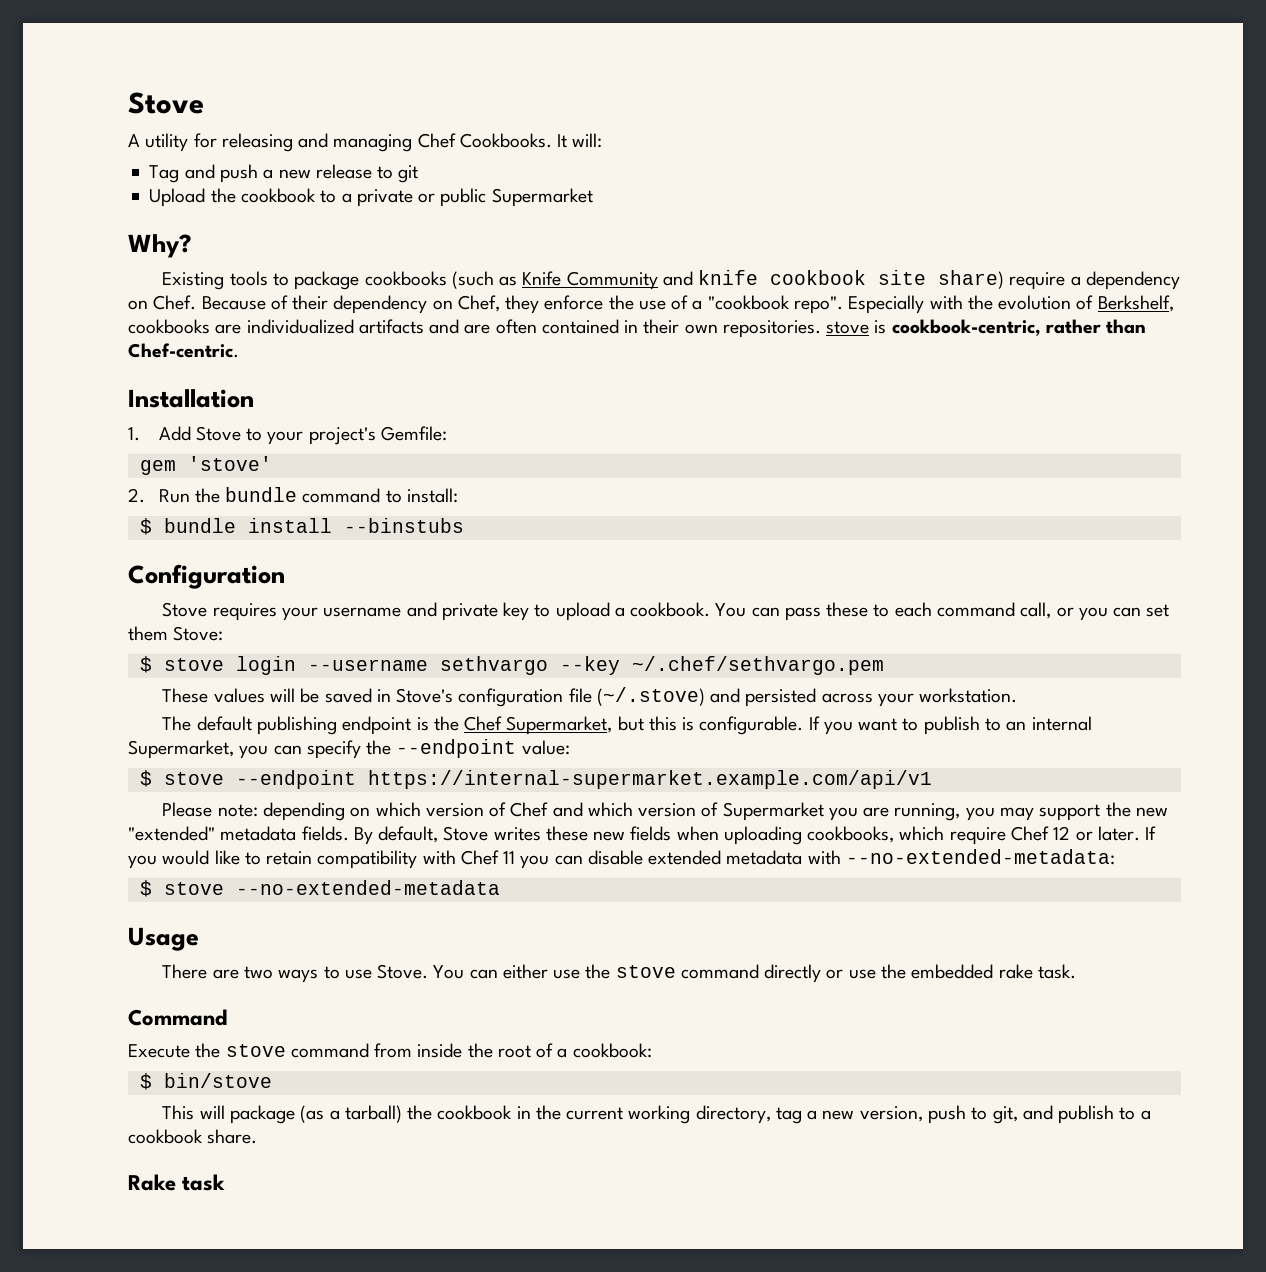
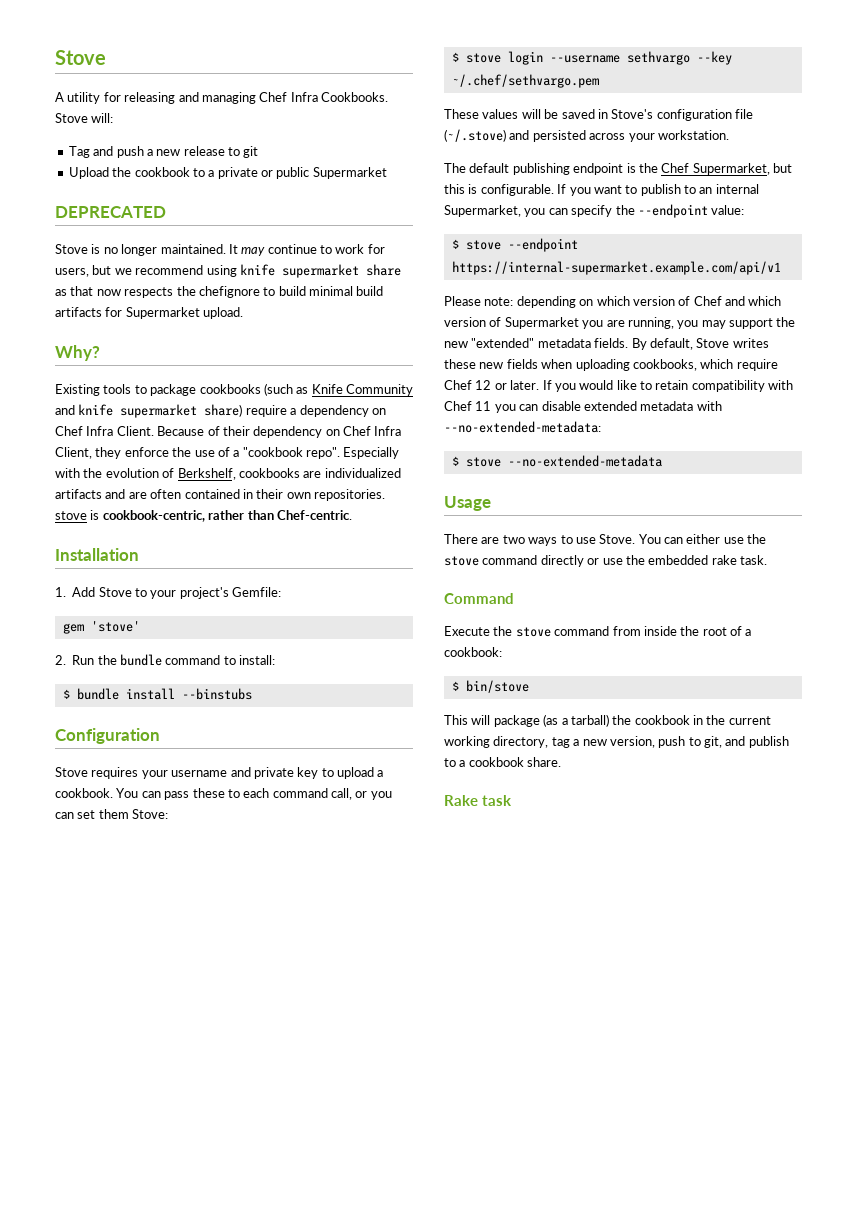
[459,133,568,148] Cookbooks. It -> [290,92,388,102] [55,113,88,123] Infra Cookbooks. Stove
(593, 197) none -> [55,206,166,218] [55,244,385,256] [55,264,401,278] [55,286,384,298] [55,307,244,319] // DEPRECATED // Stove is no longer maintained. It may continue to work for users, but we recommend using knife supermarket share as that now respects the chefignore to build minimal build artifacts for Supermarket upload.
[770,270,927,285] cookbook site -> [120,404,198,418] supermarket
[153,295,197,310] Chef. -> [55,426,154,436] Chef Infra Client.
[457,295,500,312] Chef, -> [343,426,402,436] [55,447,92,459] Chef Infra Client,

